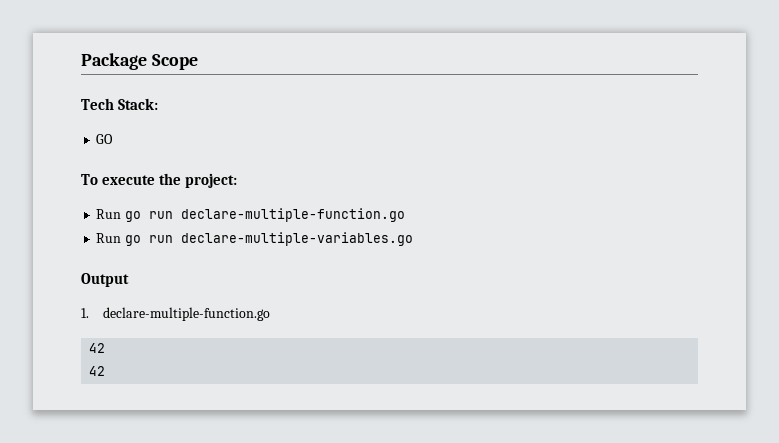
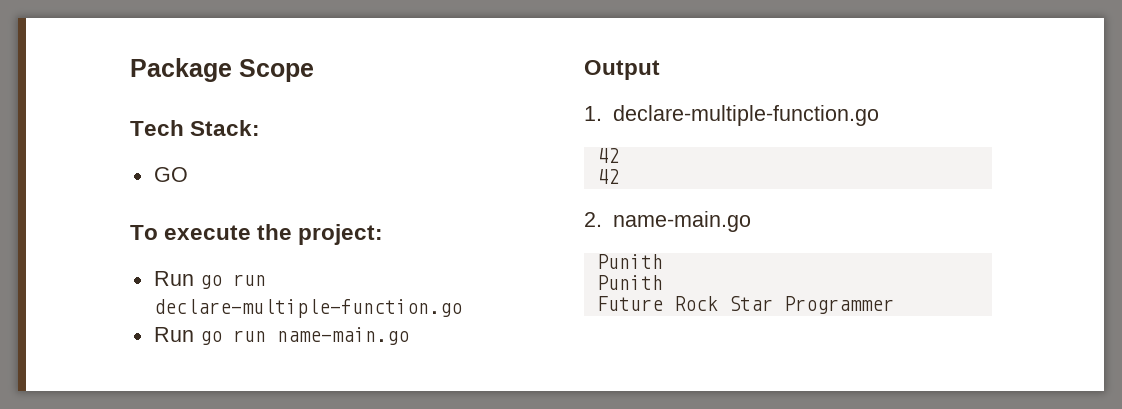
[181,232,414,246] declare-multiple-variables.go -> [276,327,409,345] name-main.go
(106, 371) none -> [584,211,751,232] [596,254,663,269] [596,275,663,290] [596,296,894,314] // 2. name-main.go // Punith // Punith // Future Rock Star Programmer

